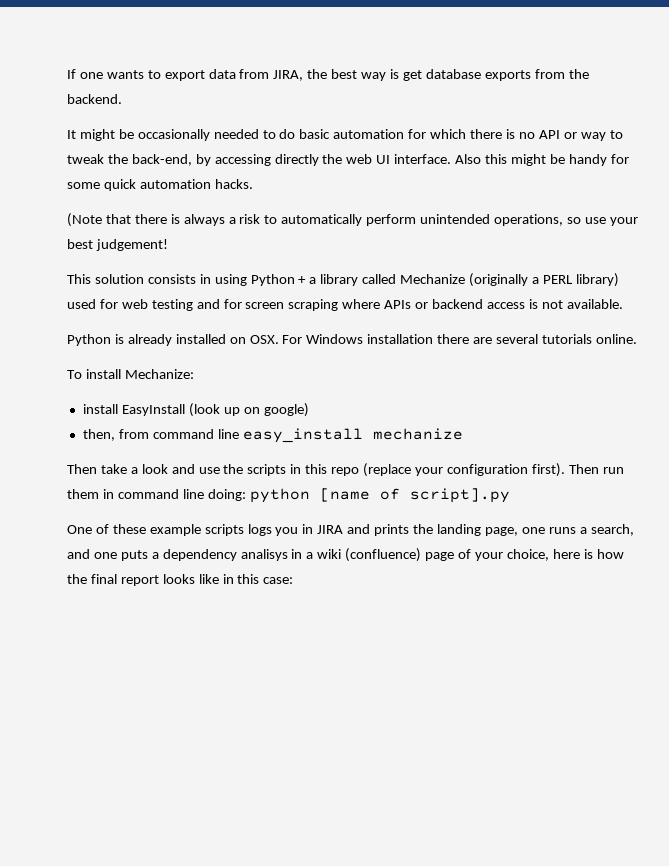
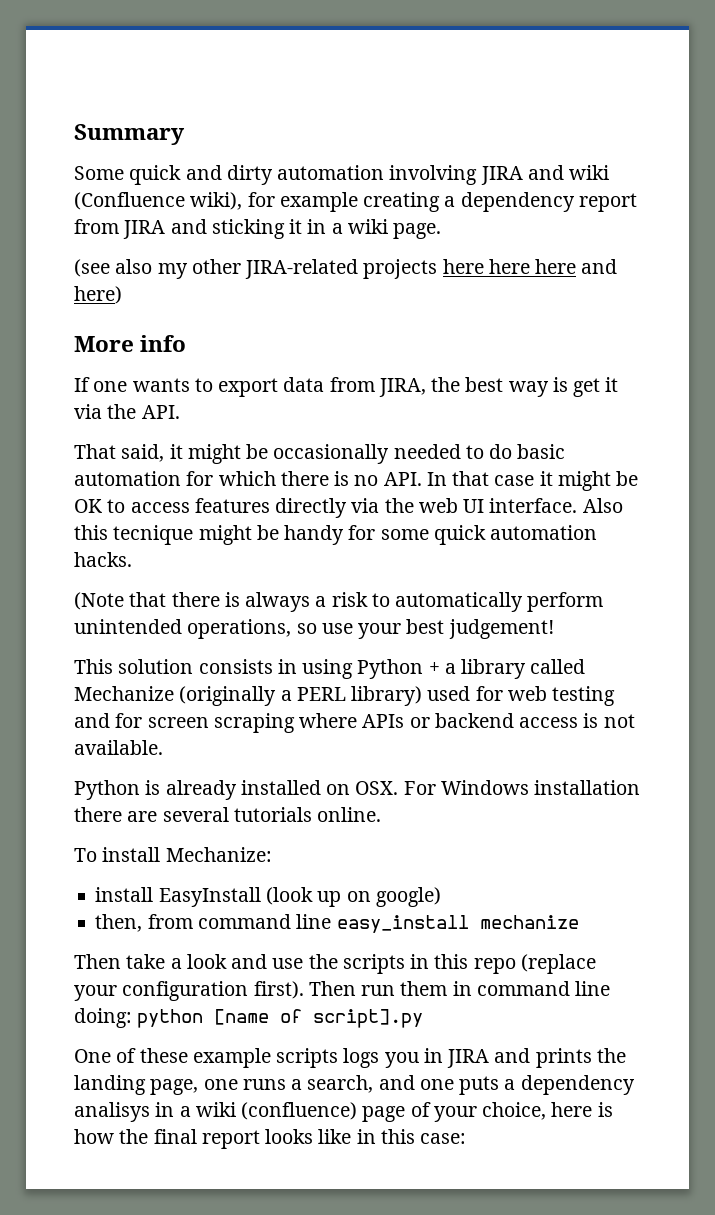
(67, 74) none -> [74,124,185,145] [74,165,610,185] [74,192,637,212] [74,219,442,239] [74,259,618,279] [74,286,122,304] [74,335,187,352] Summary // Some quick and dirty automation involving JIRA and wiki (Confluence wiki), for example creating a dependency report from JIRA and sticking it in a wiki page. // (see also my other JIRA-related projects here here here and here) // More info //
[425,69,589,81] [67,94,122,104] [67,130,76,139] database exports from the backend. // It -> [605,377,619,392] [74,404,180,419] [74,444,183,462] it via the API. // That said, it
[538,130,623,141] [67,154,319,166] API or way to tweak the back-end, by accessing directly -> [383,471,639,491] [74,498,380,518] API. In that case it might be OK to access features directly via
(508, 159) none -> [113,525,194,545] tecnique

